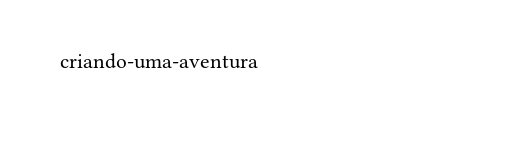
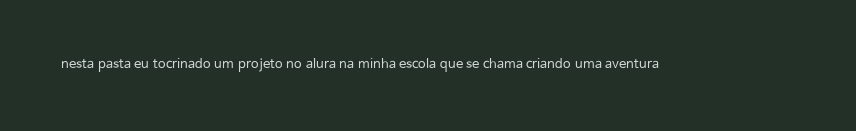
[60,53,258,69] criando-uma-aventura -> [61,58,660,72] nesta pasta eu tocrinado um projeto no alura na minha escola que se chama criando uma aventura

